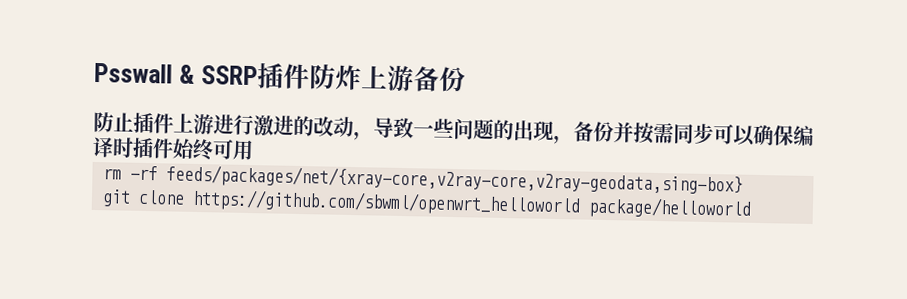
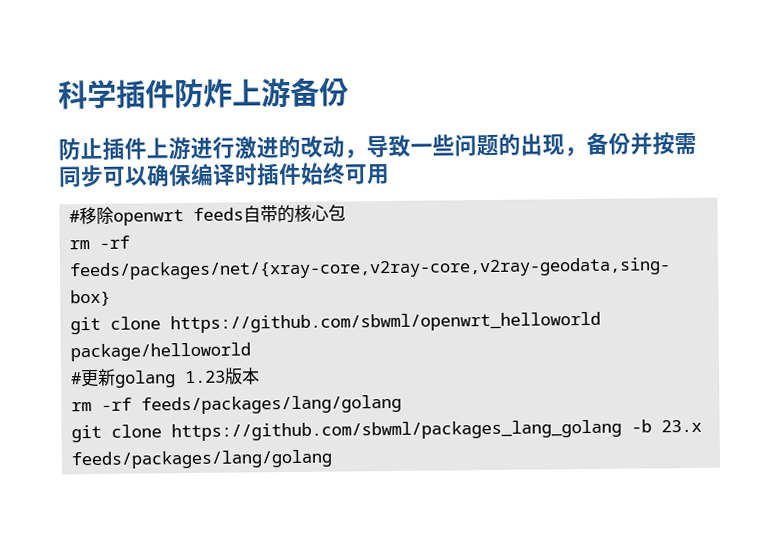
[94,62,258,86] Psswall & SSRP -> [58,79,117,110] 科学
(254, 150) none -> [69,204,347,226] // #移除openwrt feeds自带的核心包
(752, 208) none -> [71,367,261,388] [71,394,403,415] [71,419,703,443] [71,449,334,470] // #更新golang 1.23版本 // rm -rf feeds/packages/lang/golang // git clone https://github.com/sbwml/packages_lang_golang -b 23.x feeds/packages/lang/golang

